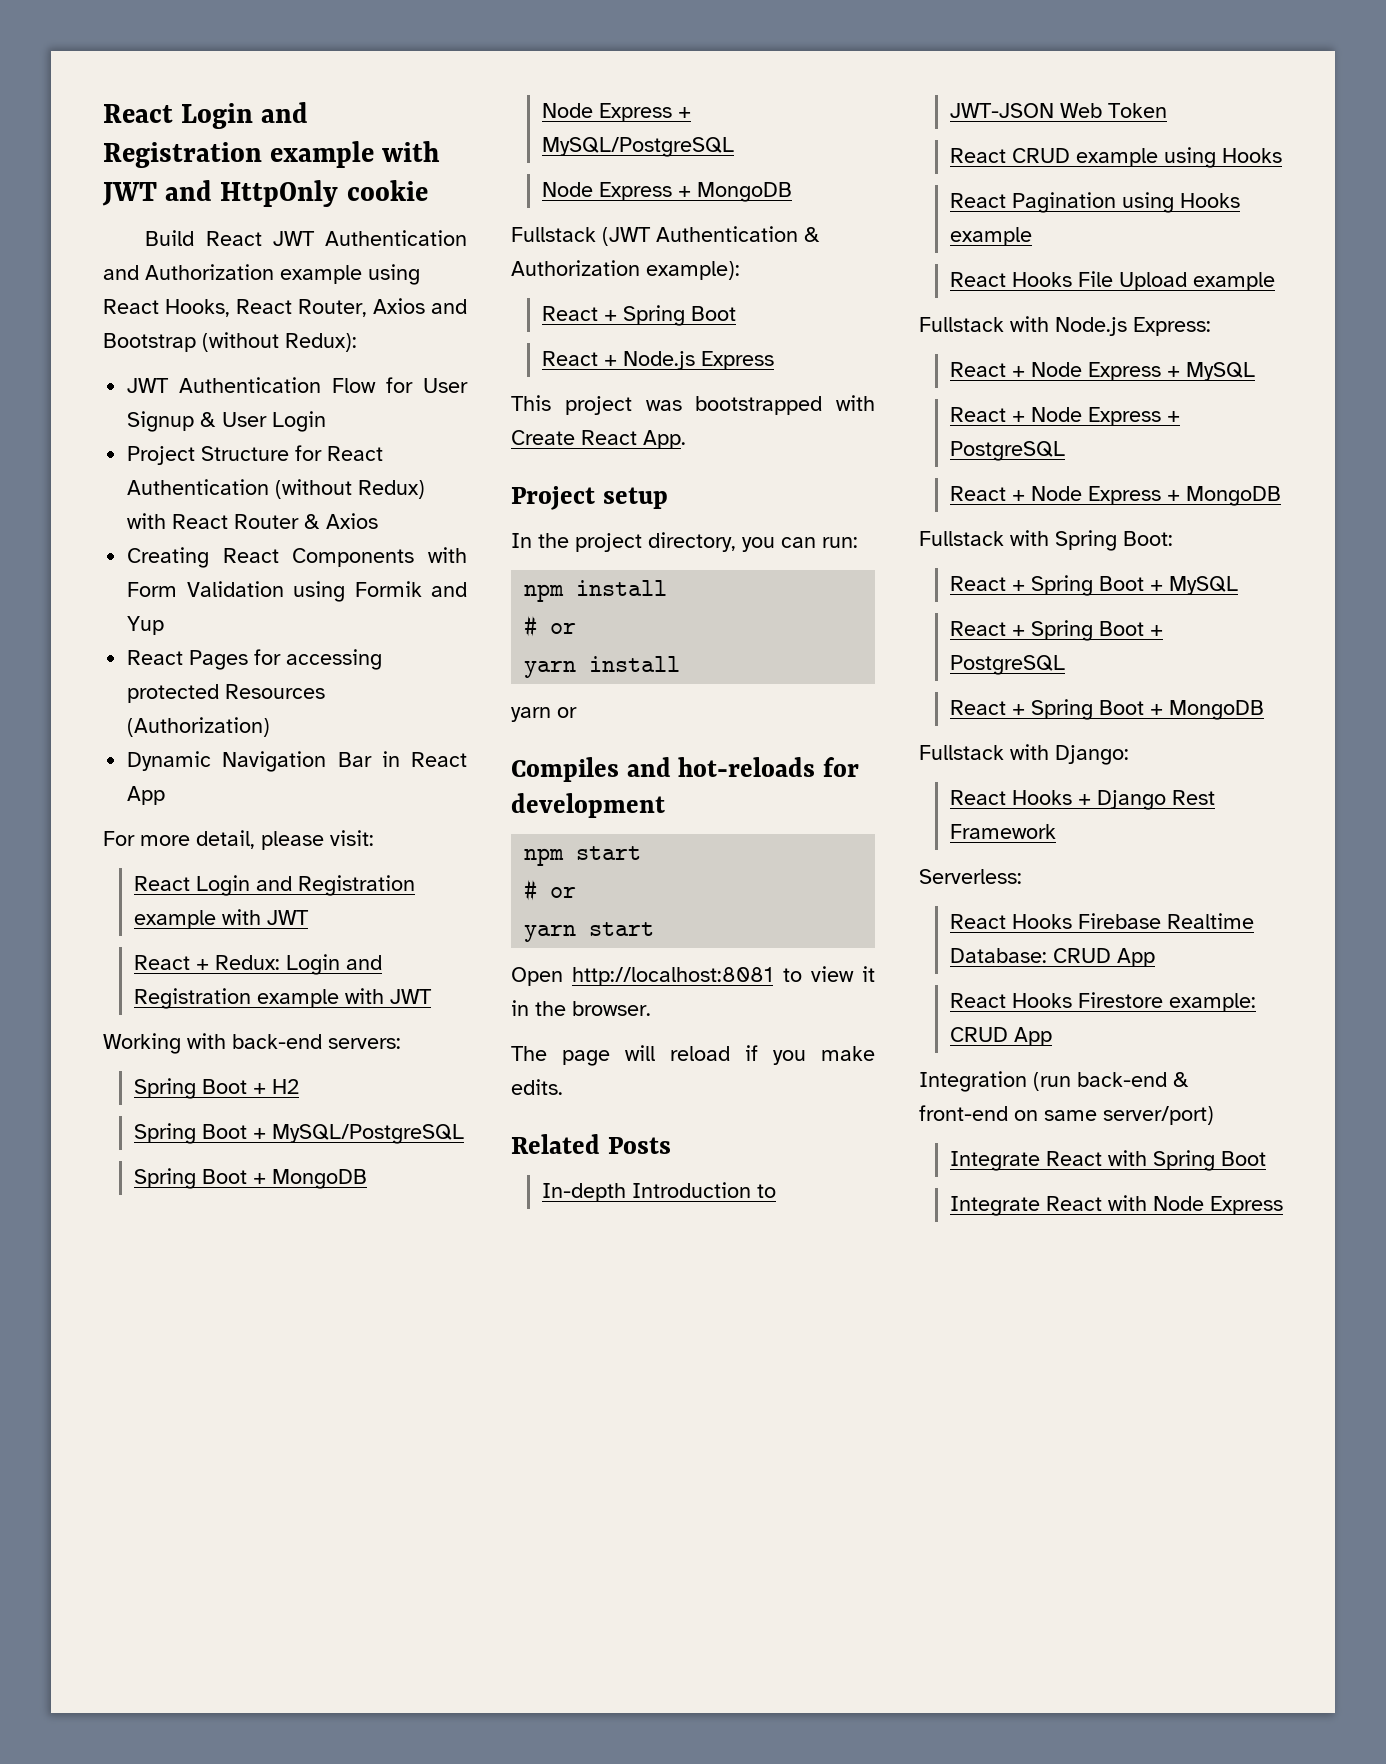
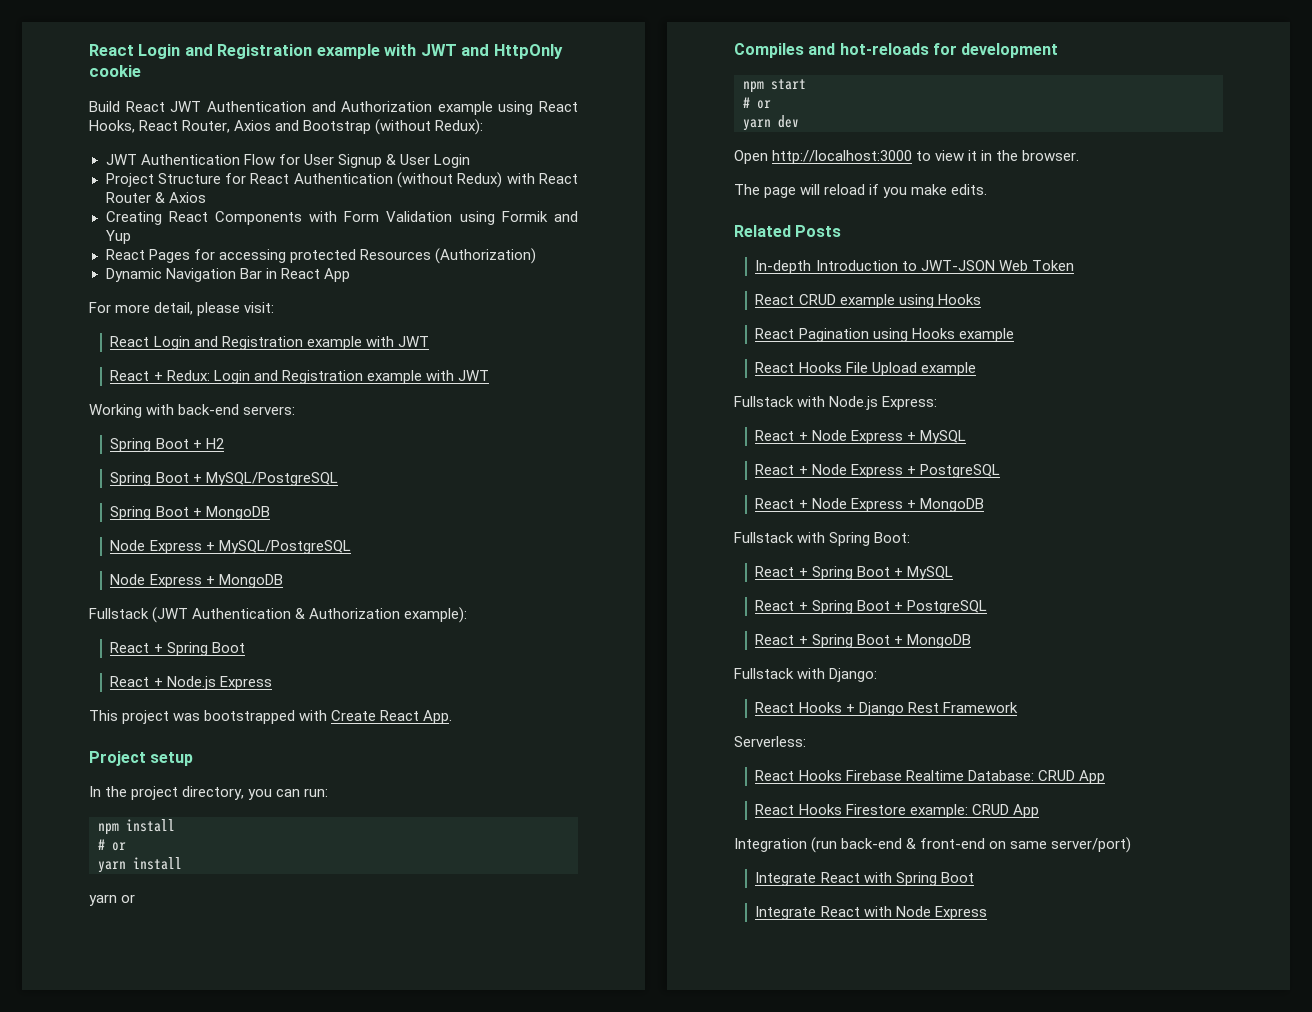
[589,922,655,936] start -> [778,115,799,128] dev
[572,967,774,986] http://localhost:8081 -> [772,150,913,164] http://localhost:3000

